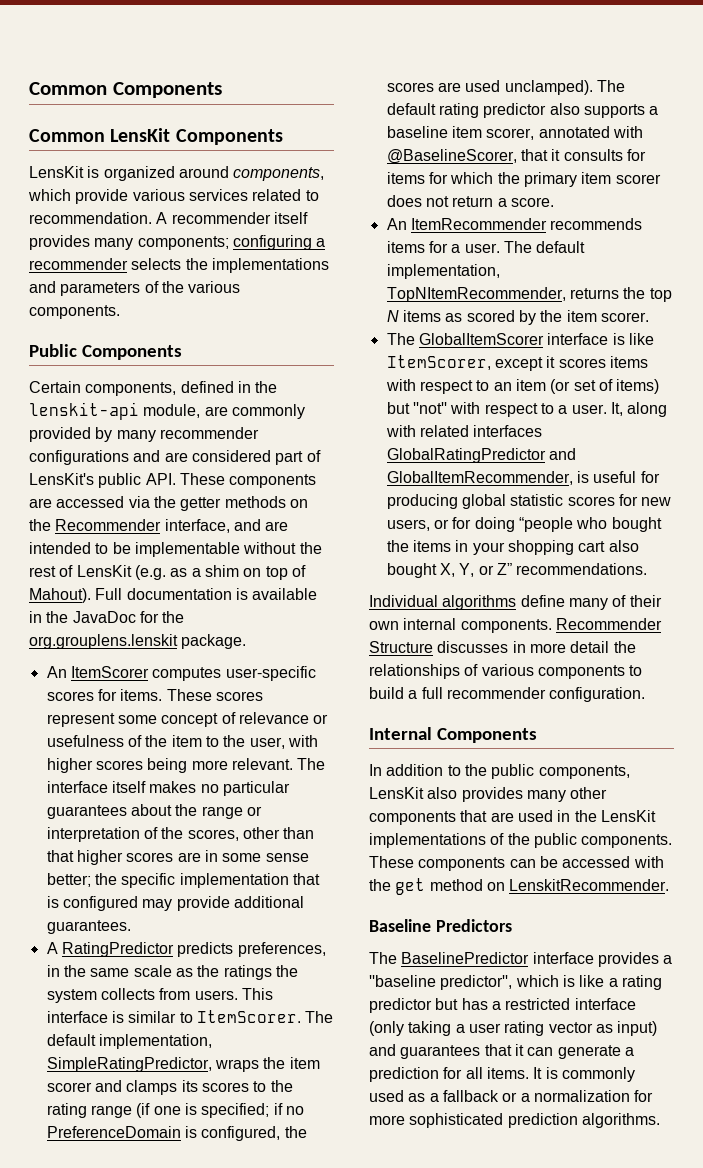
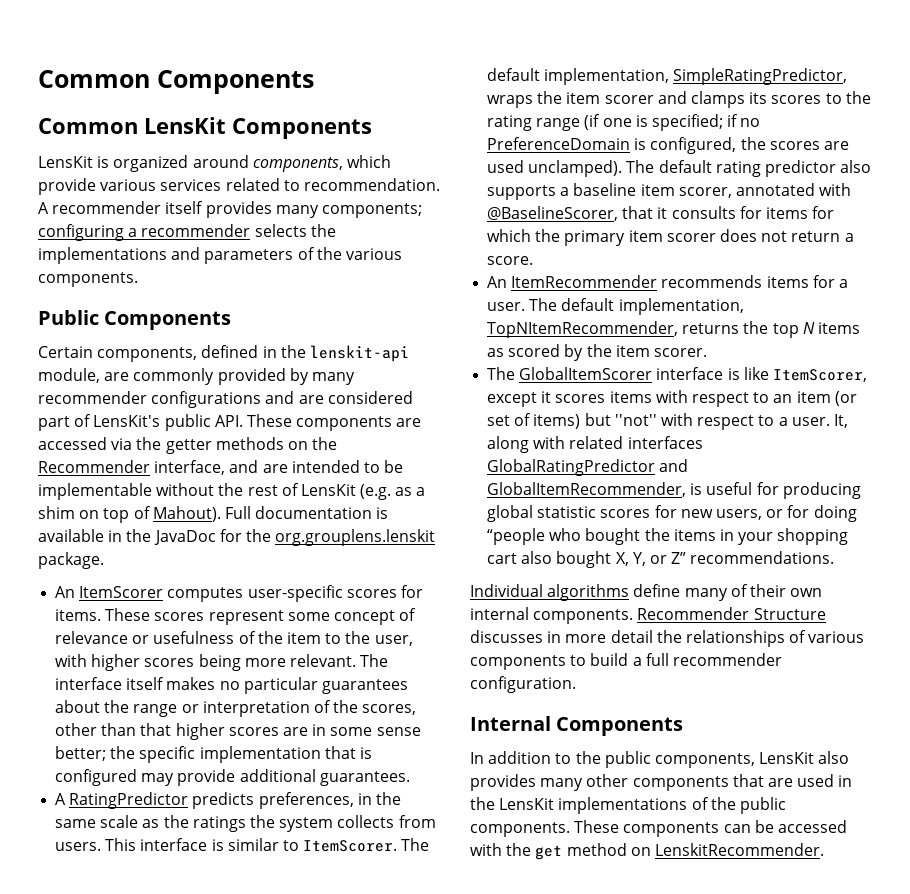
[369,919,512,932] [369,952,673,967] [369,975,662,990] [369,998,636,1013] [369,1021,658,1036] [369,1044,634,1059] [369,1067,635,1082] [369,1090,654,1102] [369,1113,660,1128] // Baseline Predictors // The BaselinePredictor interface provides a ''baseline predictor'', which is like a rating predictor but has a restricted interface (only taking a user rating vector as input) and guarantees that it can generate a prediction for all items. It is commonly used as a fallback or a normalization for more sophisticated prediction algorithms. -> (824, 849) none

